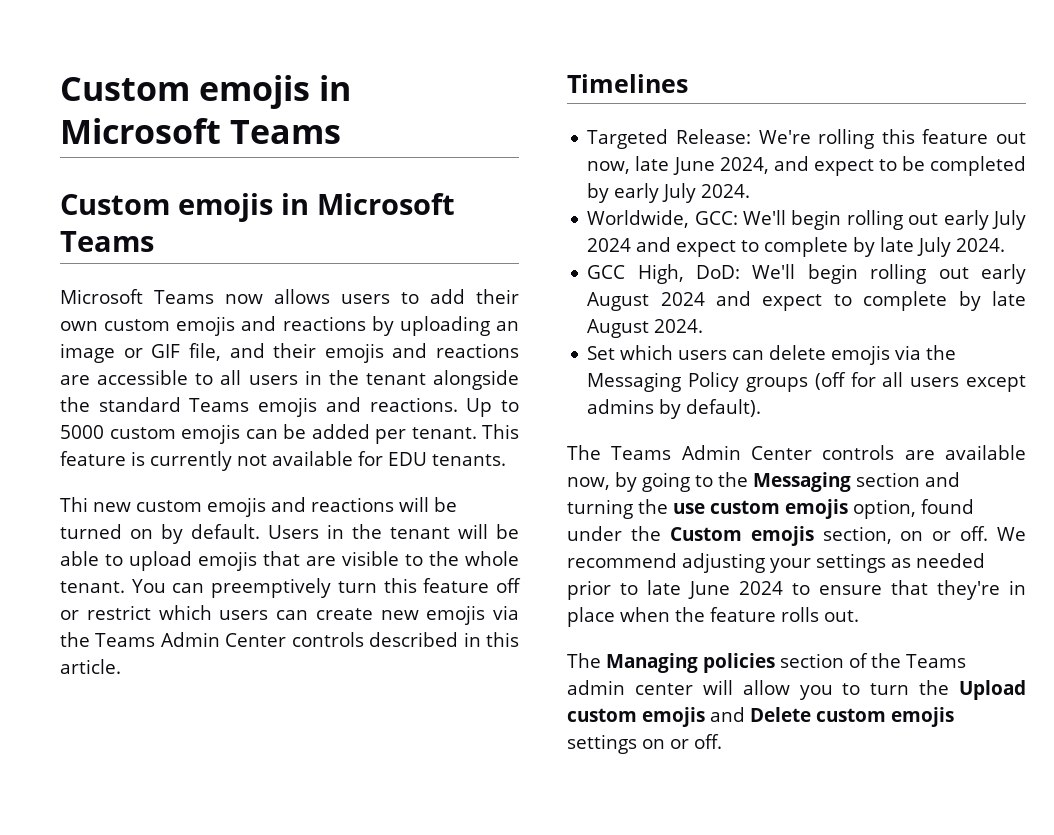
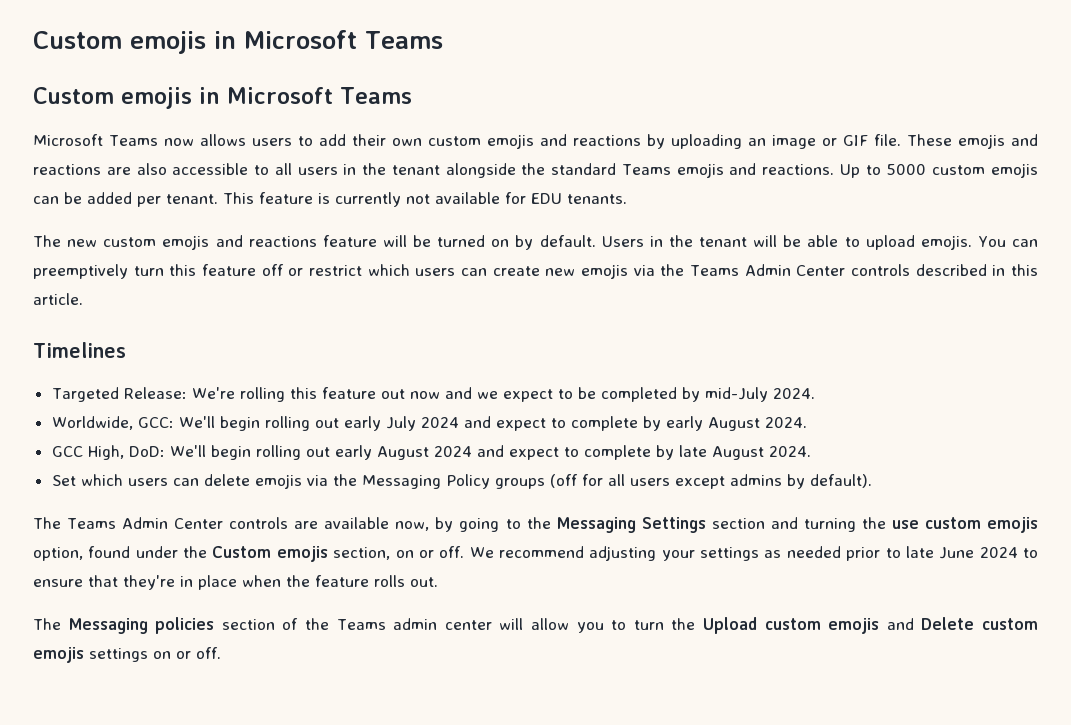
[188,343,317,361] file, and their -> [873,134,952,146] file. These
(90, 380) none -> [136,163,167,175] also
[60,497,88,512] Thi -> [33,235,61,247] The
(394, 504) none -> [322,235,377,247] feature
[198,551,519,571] [60,581,125,593] emojis that are visible to the whole tenant. -> [920,235,972,250] emojis.
[587,156,809,175] now, late June 2024, and -> [409,387,498,399] now and we
[614,183,697,203] early July -> [704,387,768,402] mid-July
[880,237,952,257] late July -> [665,416,760,431] early August
(851, 482) none -> [641,517,706,533] Settings
[606,653,698,673] Managing -> [68,618,148,634] Messaging

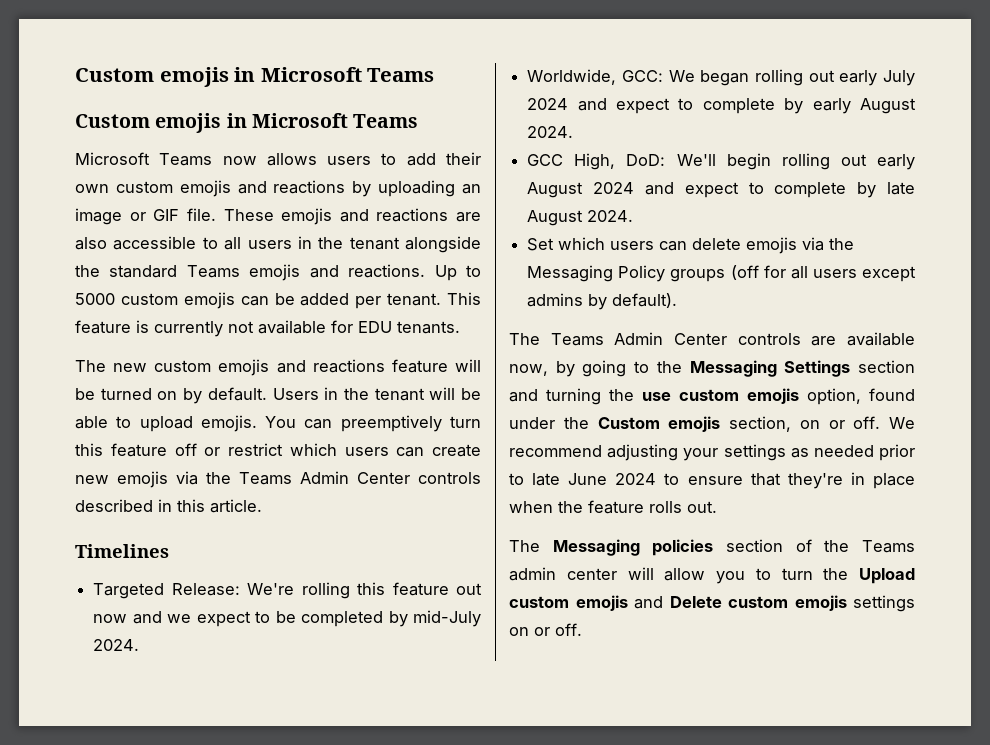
[178,416,260,431] We'll begin -> [668,70,750,86] We began

